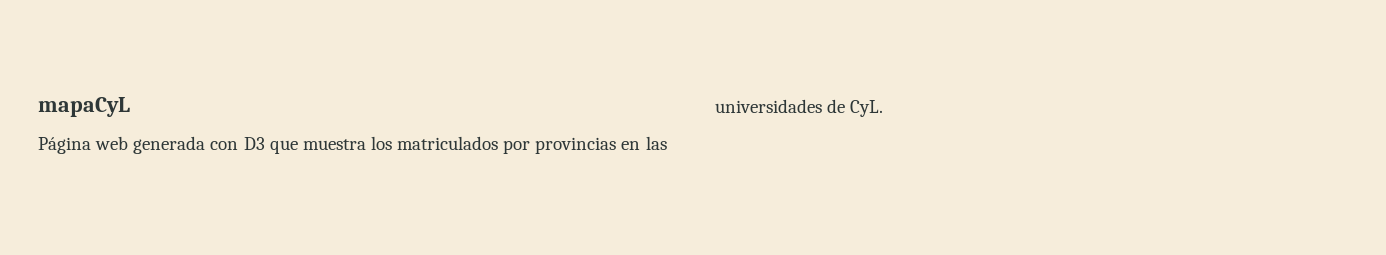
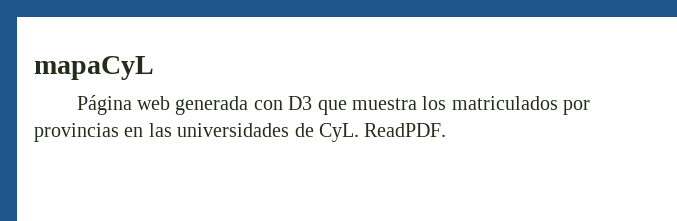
(884, 108) none -> [364,123,447,137] ReadPDF.

